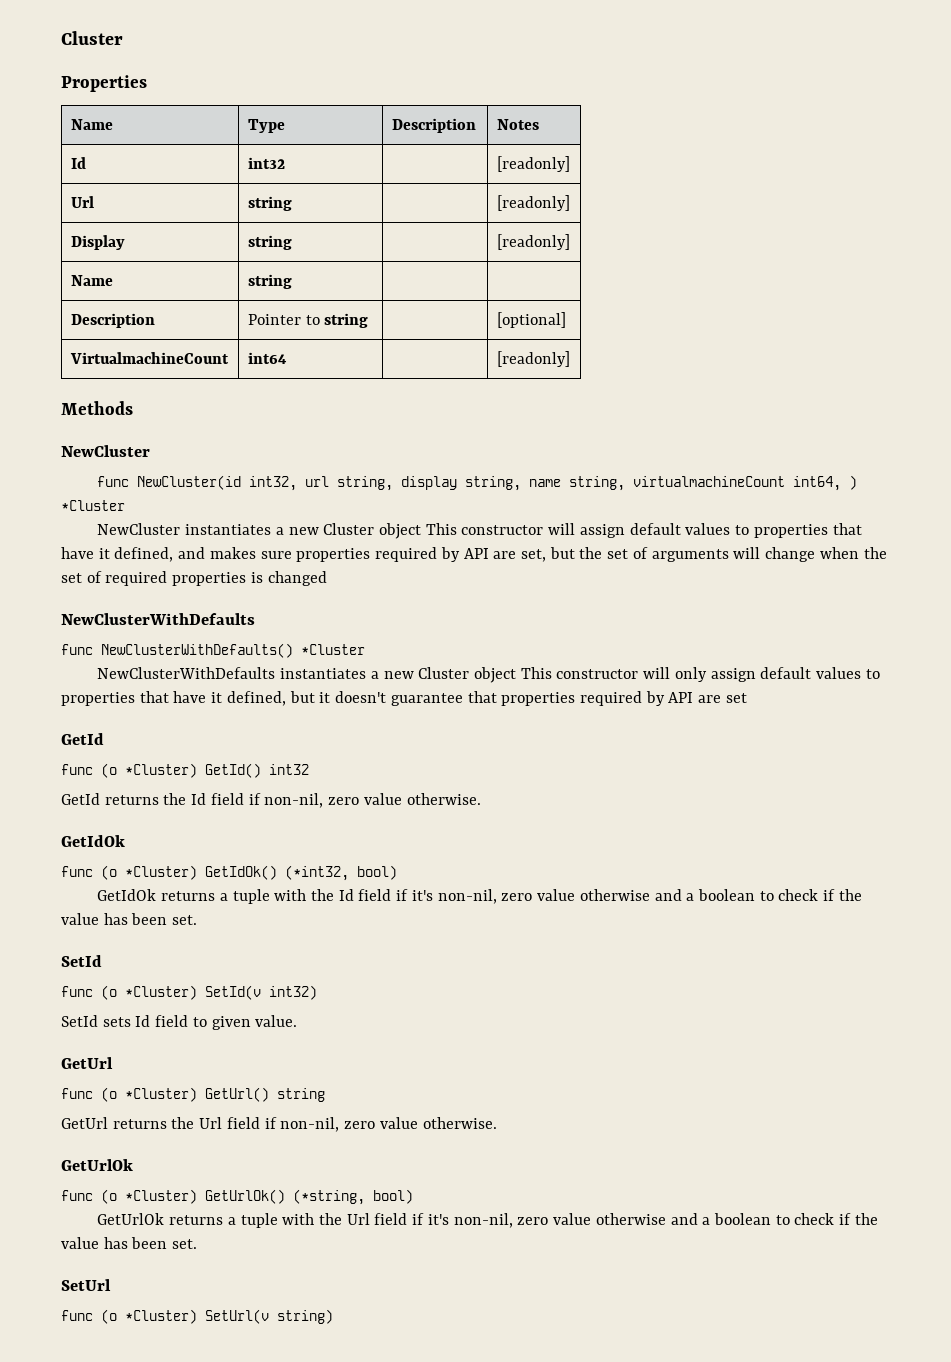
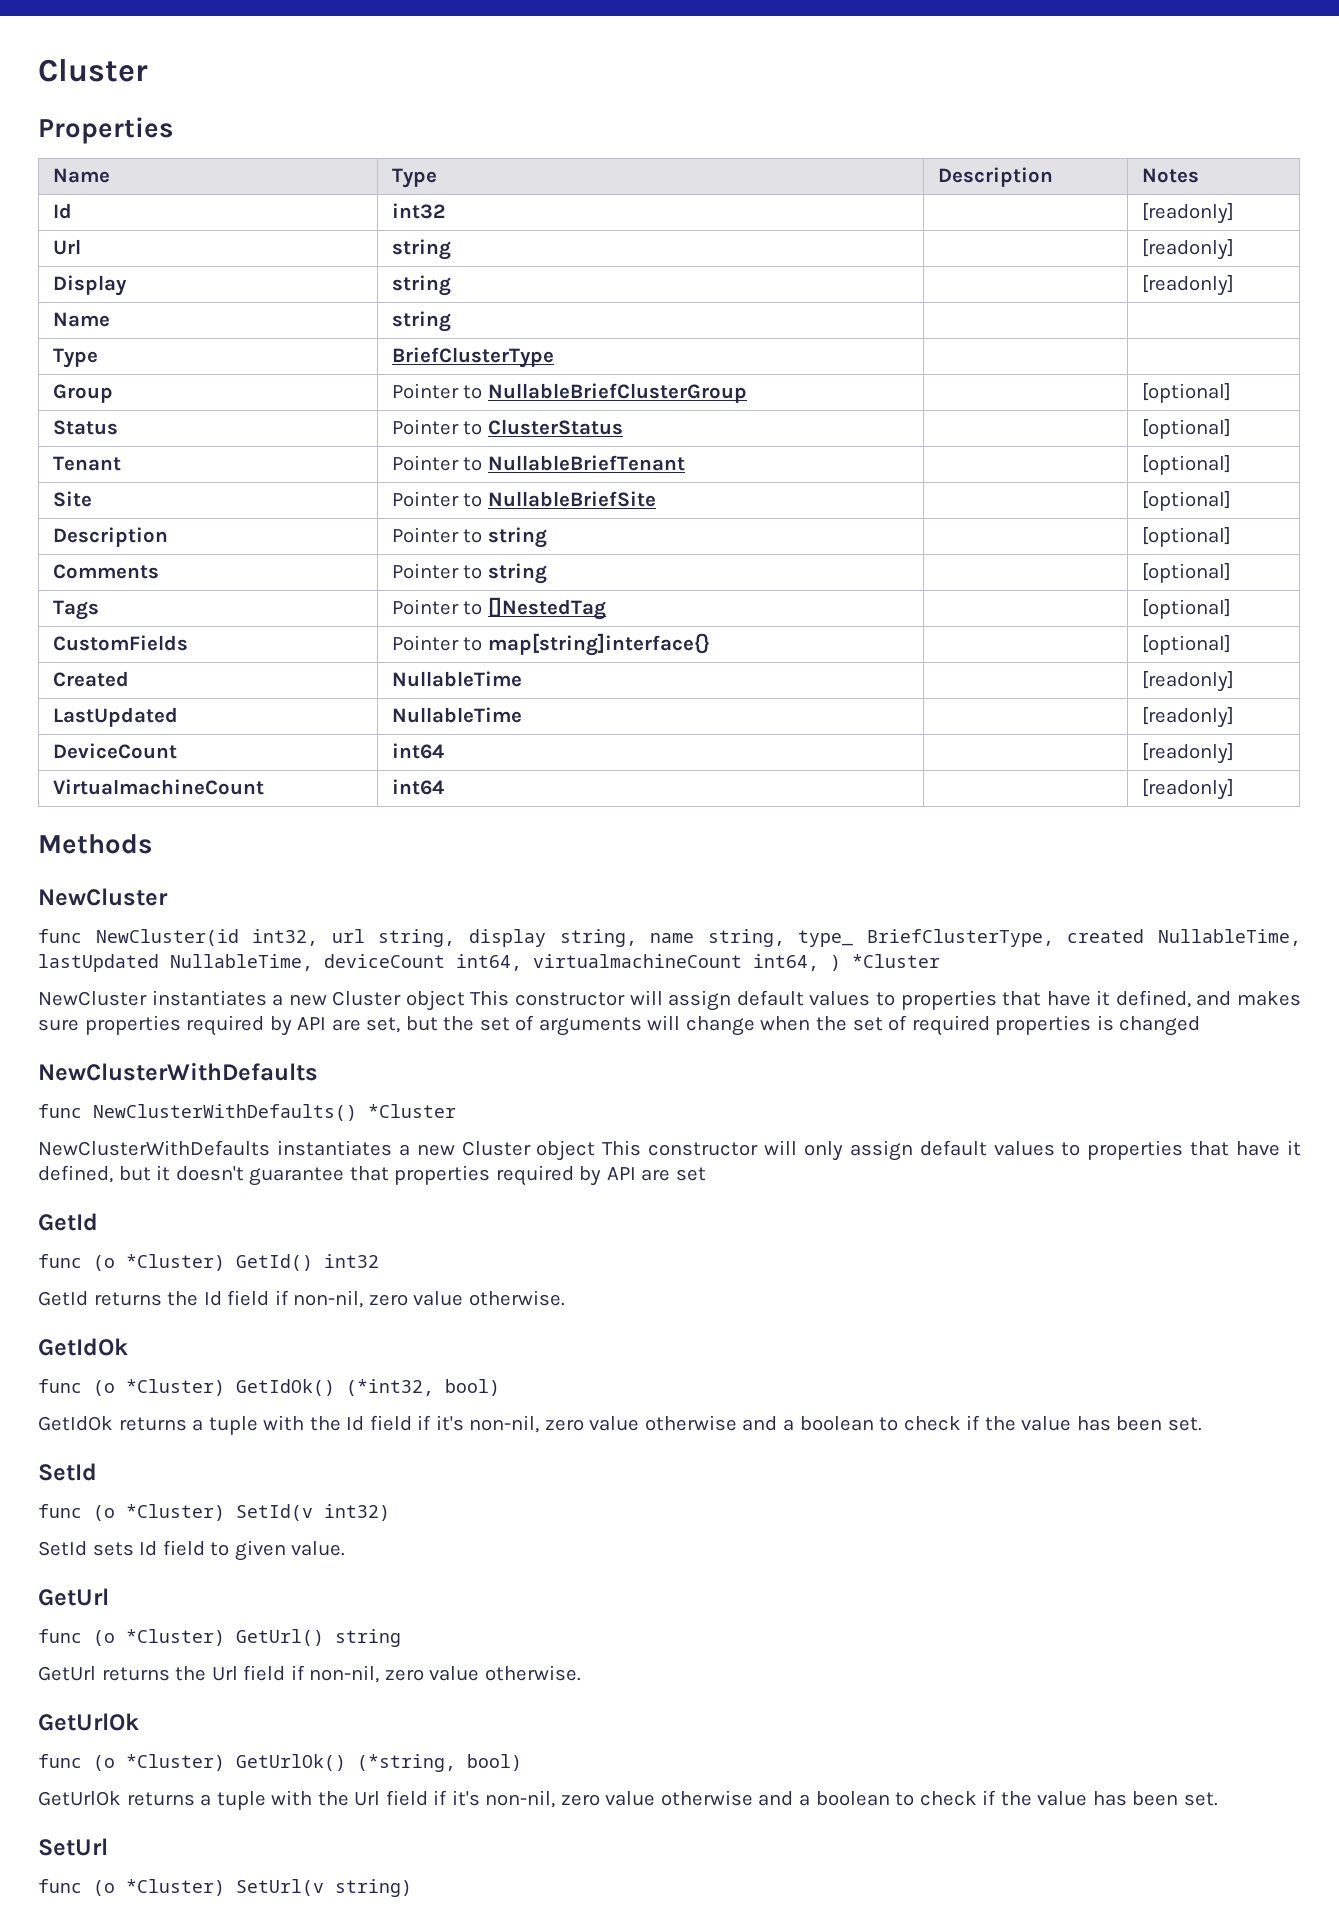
(292, 281) none -> [52,348,98,368] [391,347,554,368] [52,384,113,403] [391,383,747,403] [1141,383,1231,403] [52,420,118,435] [391,419,623,435] [1141,419,1231,439] [52,456,121,471] [391,455,685,471] [1141,455,1231,475] [52,491,92,507] [391,491,656,507] [1141,491,1231,511] // Type | BriefClusterType | | // Group | Pointer to NullableBriefClusterGroup | | [optional] // Status | Pointer to ClusterStatus | | [optional] // Tenant | Pointer to NullableBriefTenant | | [optional] // Site | Pointer to NullableBriefSite | | [optional]
(566, 320) none -> [52,564,159,579] [391,563,547,584] [1141,563,1231,583] [52,600,99,620] [391,597,606,620] [1141,599,1231,619] [52,635,188,651] [391,633,710,656] [1141,635,1231,655] [52,671,129,687] [391,671,522,687] [1141,671,1234,692] [52,707,178,727] [391,707,522,723] [1141,707,1234,728] [52,743,177,759] [391,743,444,759] [1141,743,1234,764] // Comments | Pointer to string | | [optional] // Tags | Pointer to []NestedTag | | [optional] // CustomFields | Pointer to map[string]interface{} | | [optional] // Created | NullableTime | | [readonly] // LastUpdated | NullableTime | | [readonly] // DeviceCount | int64 | | [readonly]
(626, 483) none -> [798,929,1301,947] [38,954,522,972] type_ BriefClusterType, created NullableTime, lastUpdated NullableTime, deviceCount int64,

